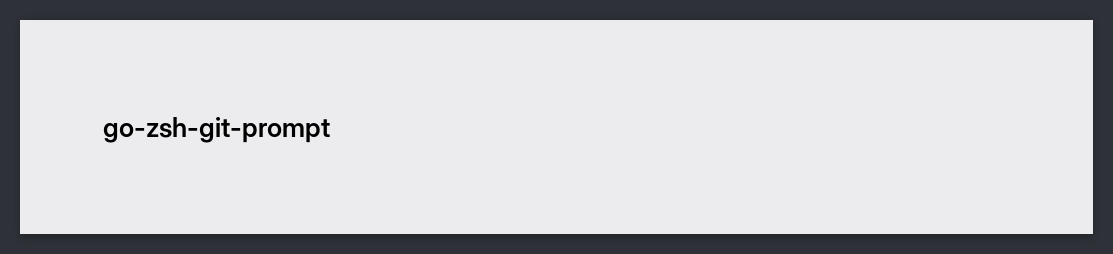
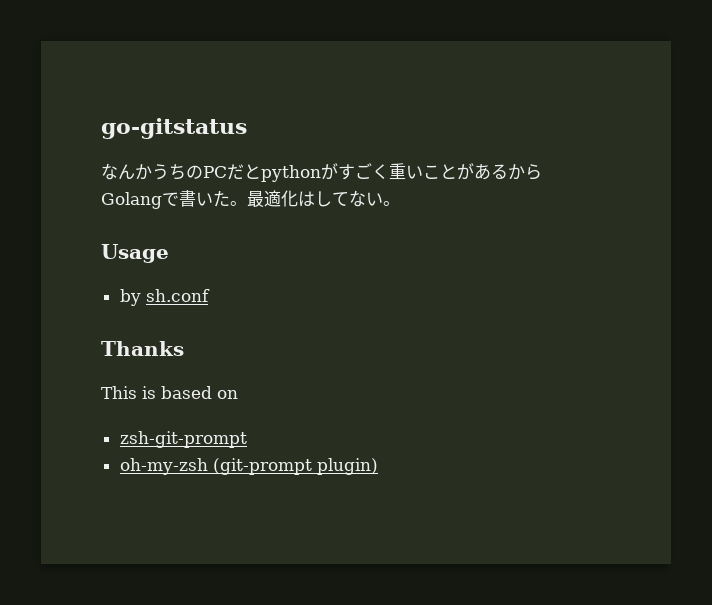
[103,117,330,143] go-zsh-git-prompt -> [101,118,247,139] [101,163,542,182] [101,190,400,209] [101,244,169,263] [119,289,210,306] [101,341,184,356] [101,386,238,399] [119,431,247,448] [119,458,378,475] go-gitstatus // なんかうちのPCだとpythonがすごく重いことがあるからGolangで書いた。最適化はしてない。 // Usage // by sh.conf // Thanks // This is based on // zsh-git-prompt // oh-my-zsh (git-prompt plugin)

